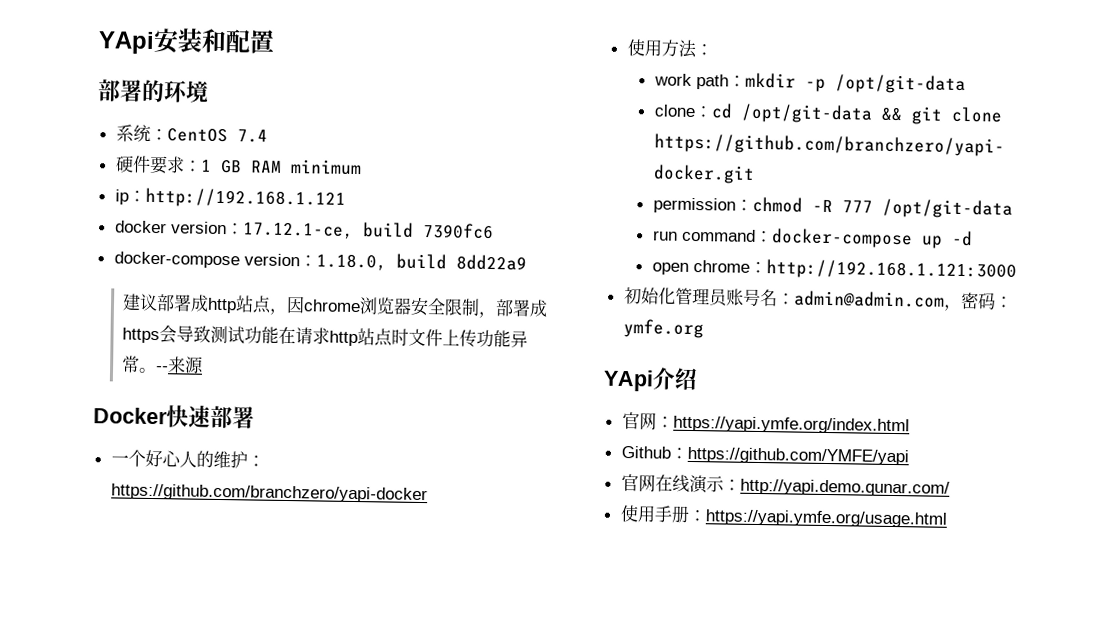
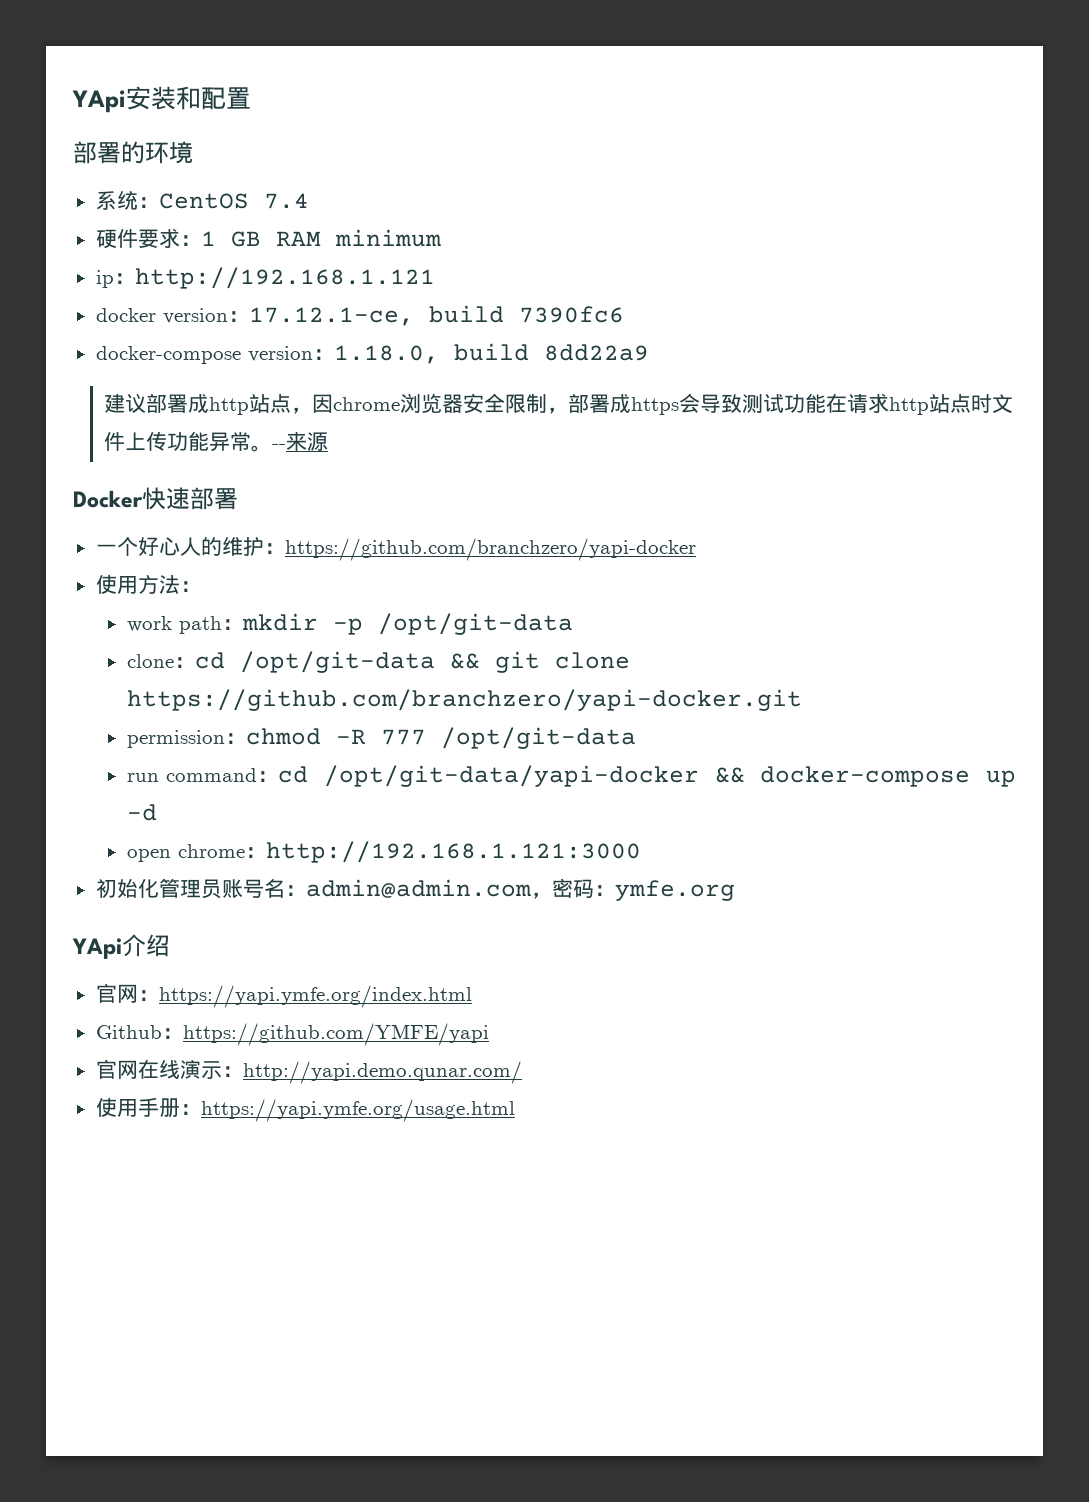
(773, 236) none -> [278,765,745,787] cd /opt/git-data/yapi-docker &&

